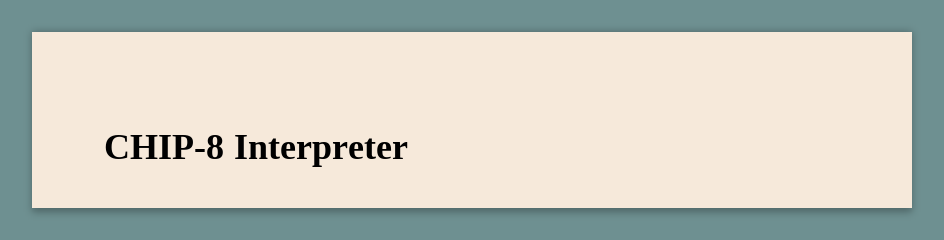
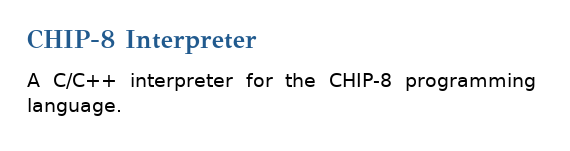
(408, 151) none -> [27,73,536,91] [27,98,122,116] // A C/C++ interpreter for the CHIP-8 programming language.

